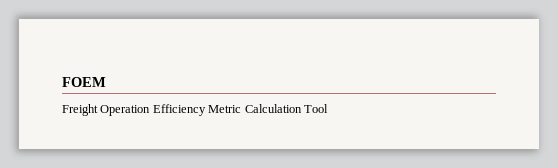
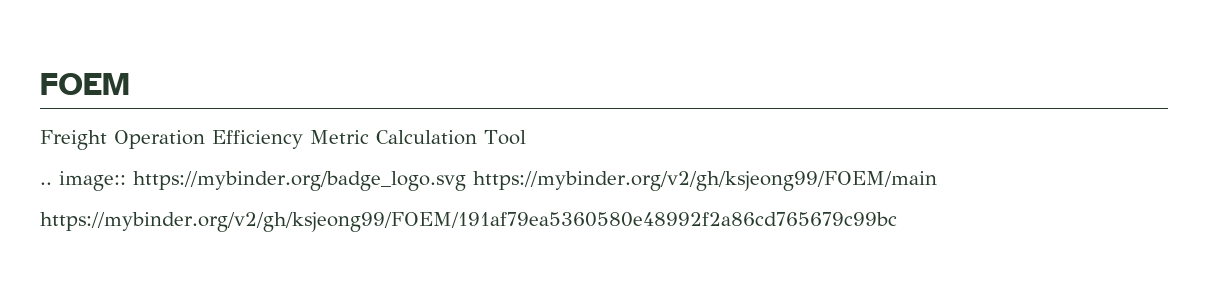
(328, 108) none -> [40,171,937,191] [40,212,897,232] // .. image:: https://mybinder.org/badge_logo.svg https://mybinder.org/v2/gh/ksjeong99/FOEM/main // https://mybinder.org/v2/gh/ksjeong99/FOEM/191af79ea5360580e48992f2a86cd765679c99bc

